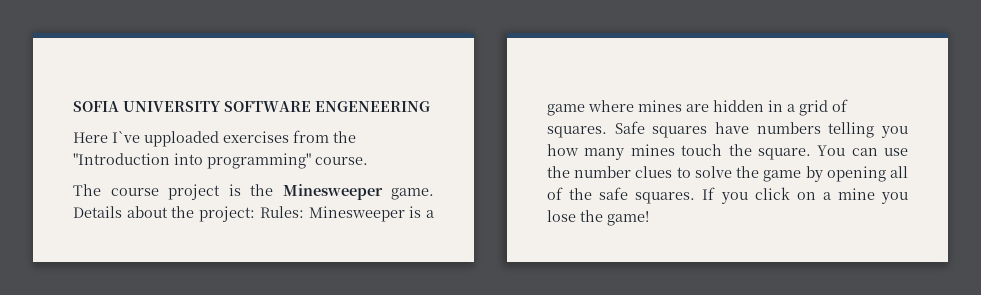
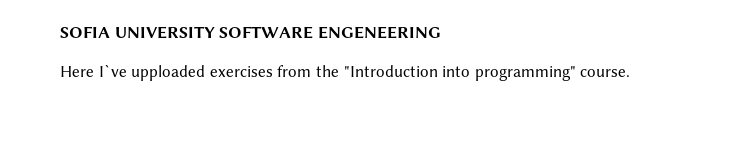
[73,184,434,200] [73,206,434,222] [547,99,848,116] [547,121,908,138] [547,144,908,160] [547,166,908,182] [547,187,908,204] [547,210,649,226] // The course project is the Minesweeper game. Details about the project: Rules: Minesweeper is a game where mines are hidden in a grid of squares. Safe squares have numbers telling you how many mines touch the square. You can use the number clues to solve the game by opening all of the safe squares. If you click on a mine you lose the game! -> (631, 73) none

